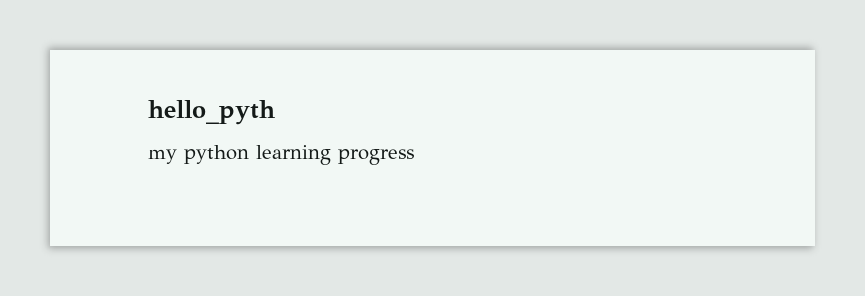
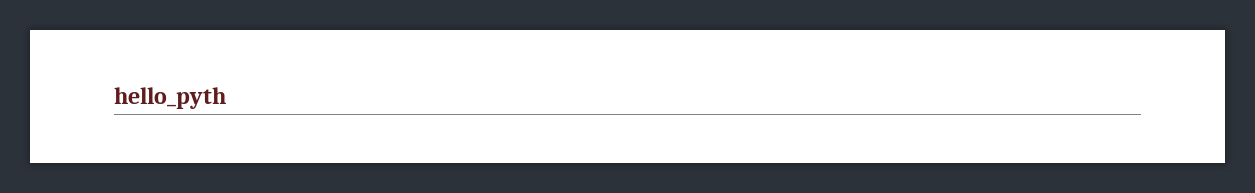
[148,145,414,165] // my python learning progress -> (226, 98) none

